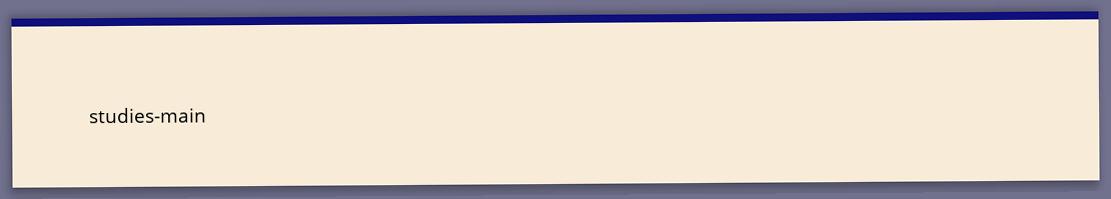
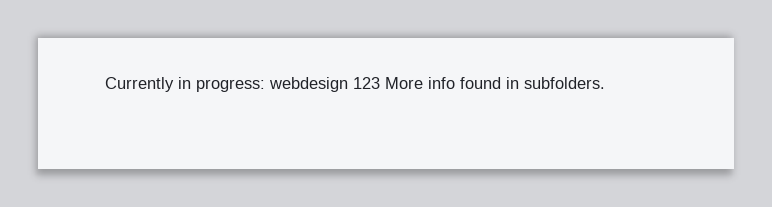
[89,107,207,124] studies-main -> [105,77,605,92] Currently in progress: webdesign 123 More info found in subfolders.

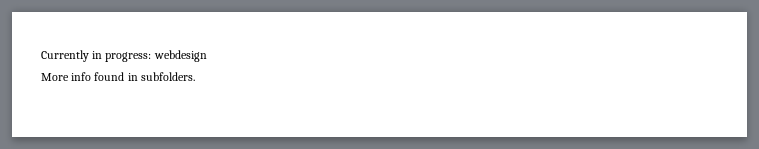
[353,77,380,89] 123 -> (207, 56) //

